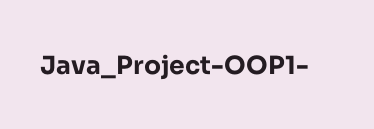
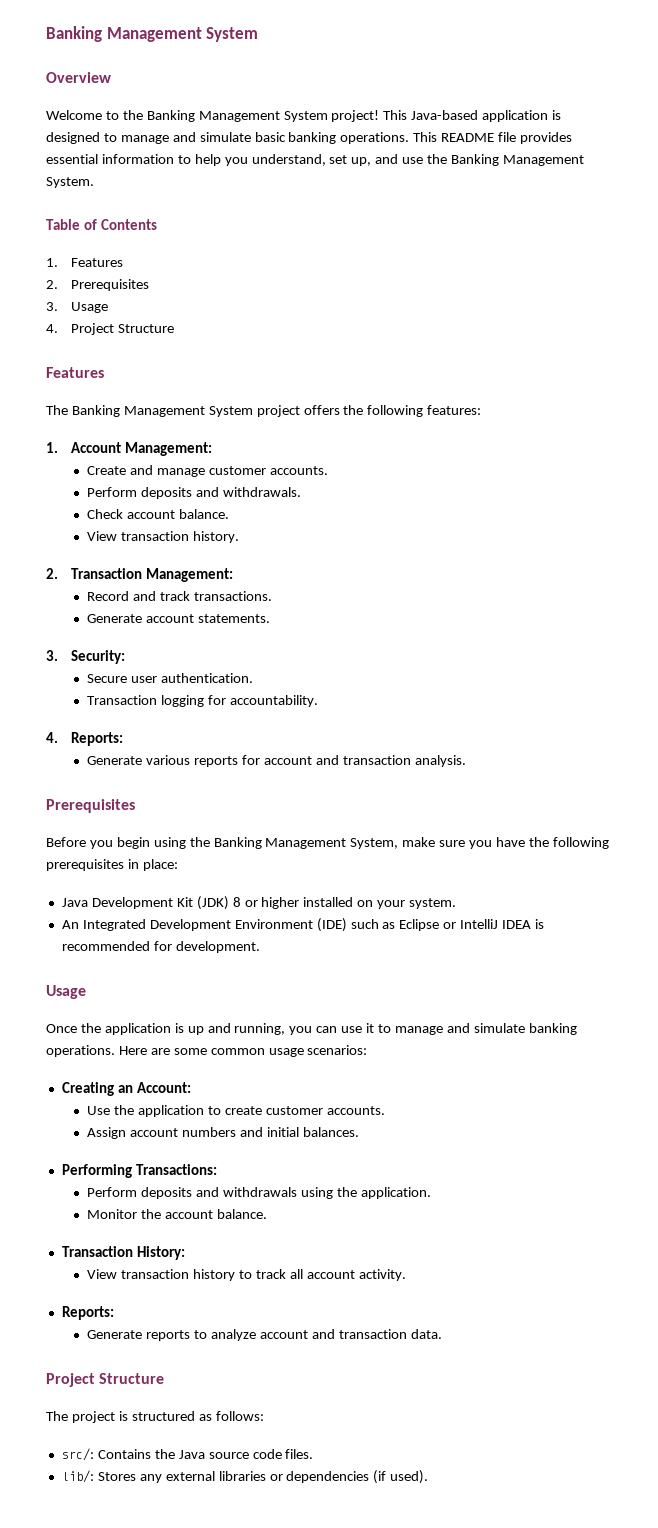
[40,54,309,80] Java_Project-OOP1- -> [46,26,259,42] [46,72,111,83] [46,110,562,122] [46,132,573,144] [46,154,584,166] [46,177,94,188] [46,219,158,230] [46,258,124,267] [46,279,150,291] [46,302,109,313] [46,323,175,335] [46,367,104,378] [46,405,482,417] [46,442,213,456] [87,465,329,477] [87,487,302,499] [87,509,230,519] [87,531,240,543] [46,568,234,582] [87,591,273,601] [87,614,271,623] [46,650,126,664] [87,673,254,683] [87,695,319,707] [46,732,124,746] [87,755,466,767] [46,799,135,813] [46,837,609,849] [46,859,178,871] [61,896,457,910] [61,918,545,932] [61,941,260,953] [46,985,86,999] [46,1023,577,1035] [46,1045,368,1057] [61,1082,191,1096] [87,1105,385,1117] [87,1127,359,1139] [61,1164,217,1178] [87,1187,431,1199] [87,1209,268,1219] [61,1246,185,1260] [87,1269,406,1281] [61,1306,114,1320] [87,1329,442,1341] [46,1373,165,1387] [46,1411,264,1423] [61,1448,314,1461] [61,1470,429,1484] Banking Management System // Overview // Welcome to the Banking Management System project! This Java-based application is designed to manage and simulate basic banking operations. This README file provides essential information to help you understand, set up, and use the Banking Management System. // Table of Contents // 1. Features // 2. Prerequisites // 3. Usage // 4. Project Structure // Features // The Banking Management System project offers the following features: // 1. Account Management: // Create and manage customer accounts. // Perform deposits and withdrawals. // Check account balance. // View transaction history. // 2. Transaction Management: // Record and track transactions. // Generate account statements. // 3. Security: // Secure user authentication. // Transaction logging for accountability. // 4. Reports: // Generate various reports for account and transaction analysis. // Prerequisites // Before you begin using the Banking Management System, make sure you have the following prerequisites in place: // Java Development Kit (JDK) 8 or higher installed on your system. // An Integrated Development Environment (IDE) such as Eclipse or IntelliJ IDEA is recommended for development. // Usage // Once the application is up and running, you can use it to manage and simulate banking operations. Here are some common usage scenarios: // Creating an Account: // Use the application to create customer accounts. // Assign account numbers and initial balances. // Performing Transactions: // Perform deposits and withdrawals using the application. // Monitor the account balance. // Transaction History: // View transaction history to track all account activity. // Reports: // Generate reports to analyze account and transaction data. // Project Structure // The project is structured as follows: // src/: Contains the Java source code files. // lib/: Stores any external libraries or dependencies (if used).

